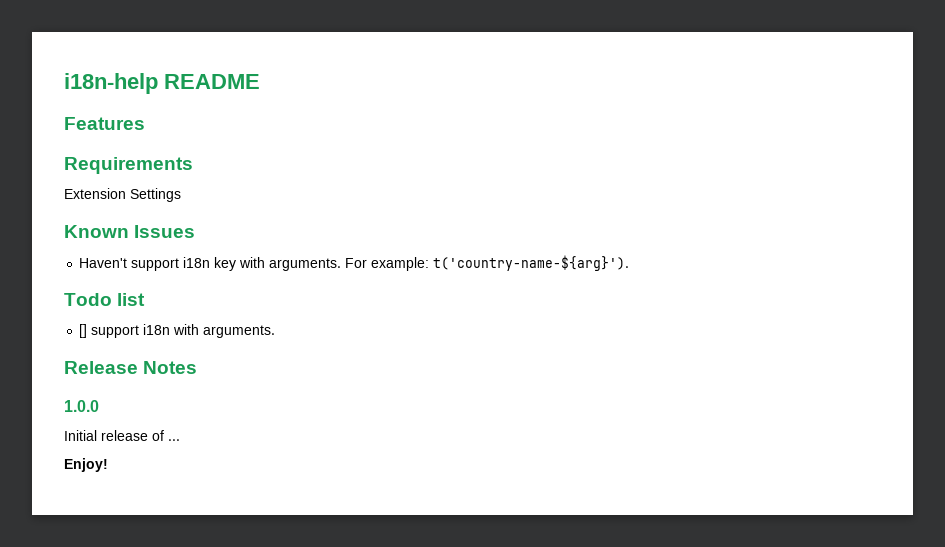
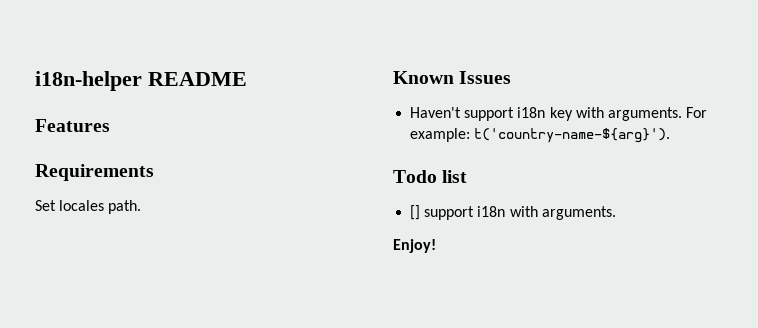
[64,73,158,94] i18n-help -> [35,71,142,91] i18n-helper
[64,188,181,202] Extension Settings -> [35,200,142,214] Set locales path.
[64,361,198,374] [64,400,99,412] [64,430,180,441] // Release Notes // 1.0.0 // Initial release of ... -> (616, 213) none

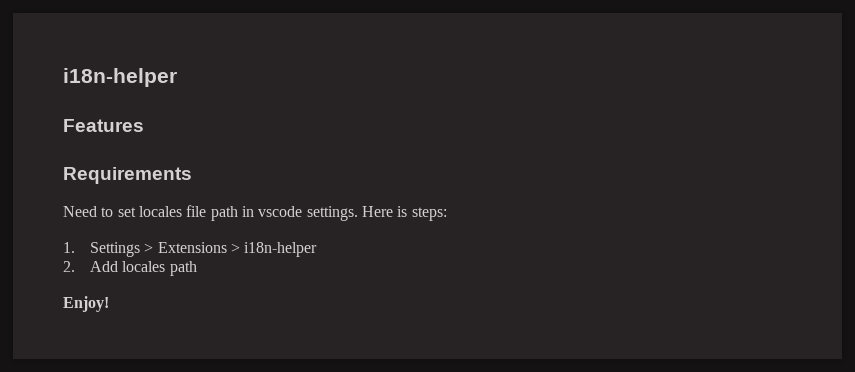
[35,71,247,91] i18n-helper README -> [63,68,177,87] i18n-helper
[35,200,142,214] [393,71,512,84] [410,107,708,121] [410,128,671,143] [393,170,468,183] [410,205,616,220] Set locales path. // Known Issues // Haven't support i18n key with arguments. For example: t('country-name-${arg}'). // Todo list // [] support i18n with arguments. -> [63,205,447,221] [63,242,318,257] [63,261,197,276] Need to set locales file path in vscode settings. Here is steps: // 1. Settings > Extensions > i18n-helper // 2. Add locales path

